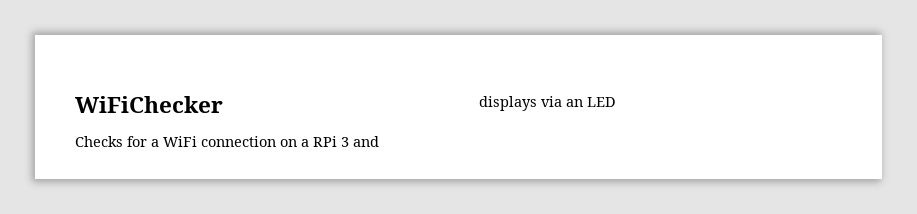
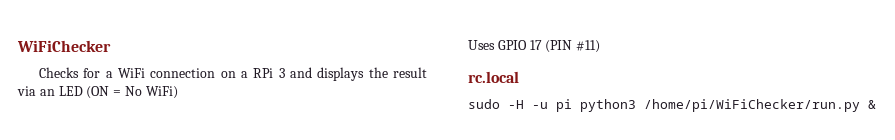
(537, 103) none -> [368,67,427,78] the result
(616, 102) none -> [86,86,178,99] [468,40,601,53] [468,71,519,83] [468,99,876,112] (ON = No WiFi) // Uses GPIO 17 (PIN #11) // rc.local // sudo -H -u pi python3 /home/pi/WiFiChecker/run.py &

